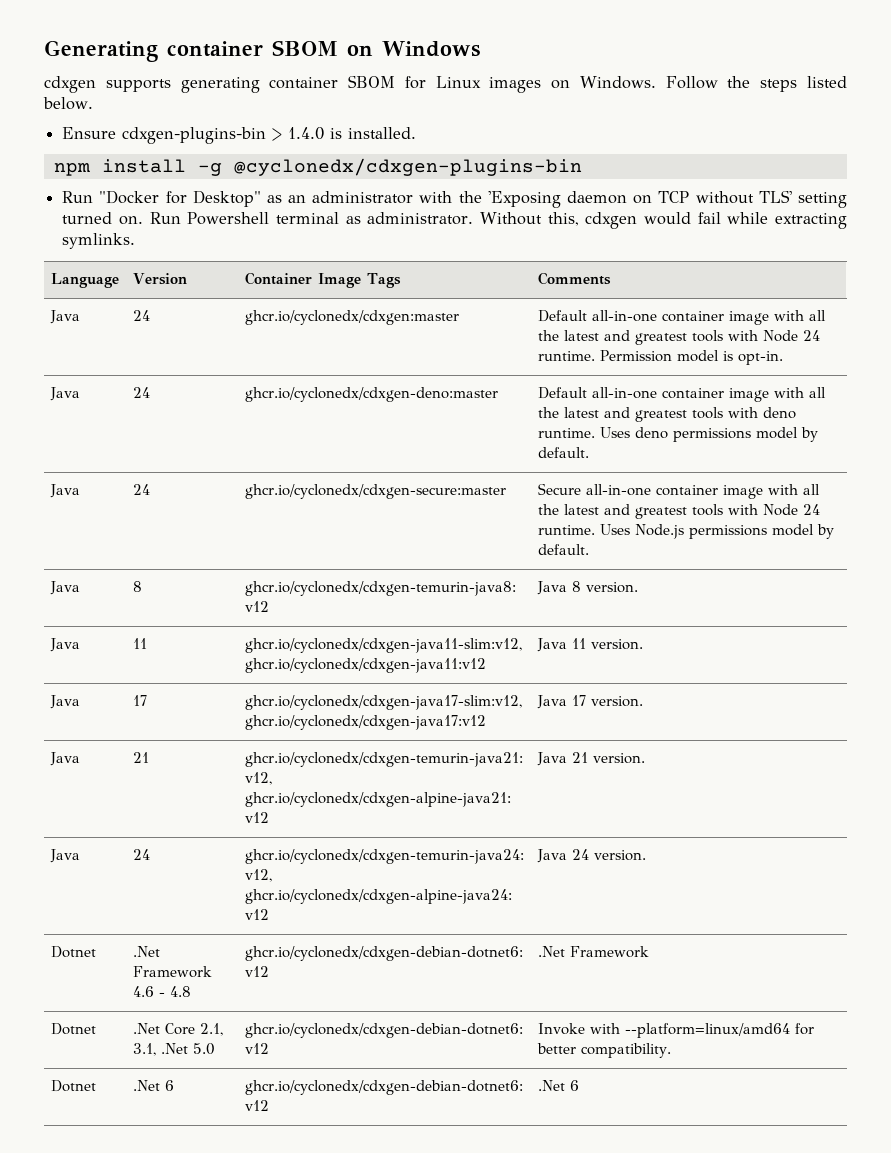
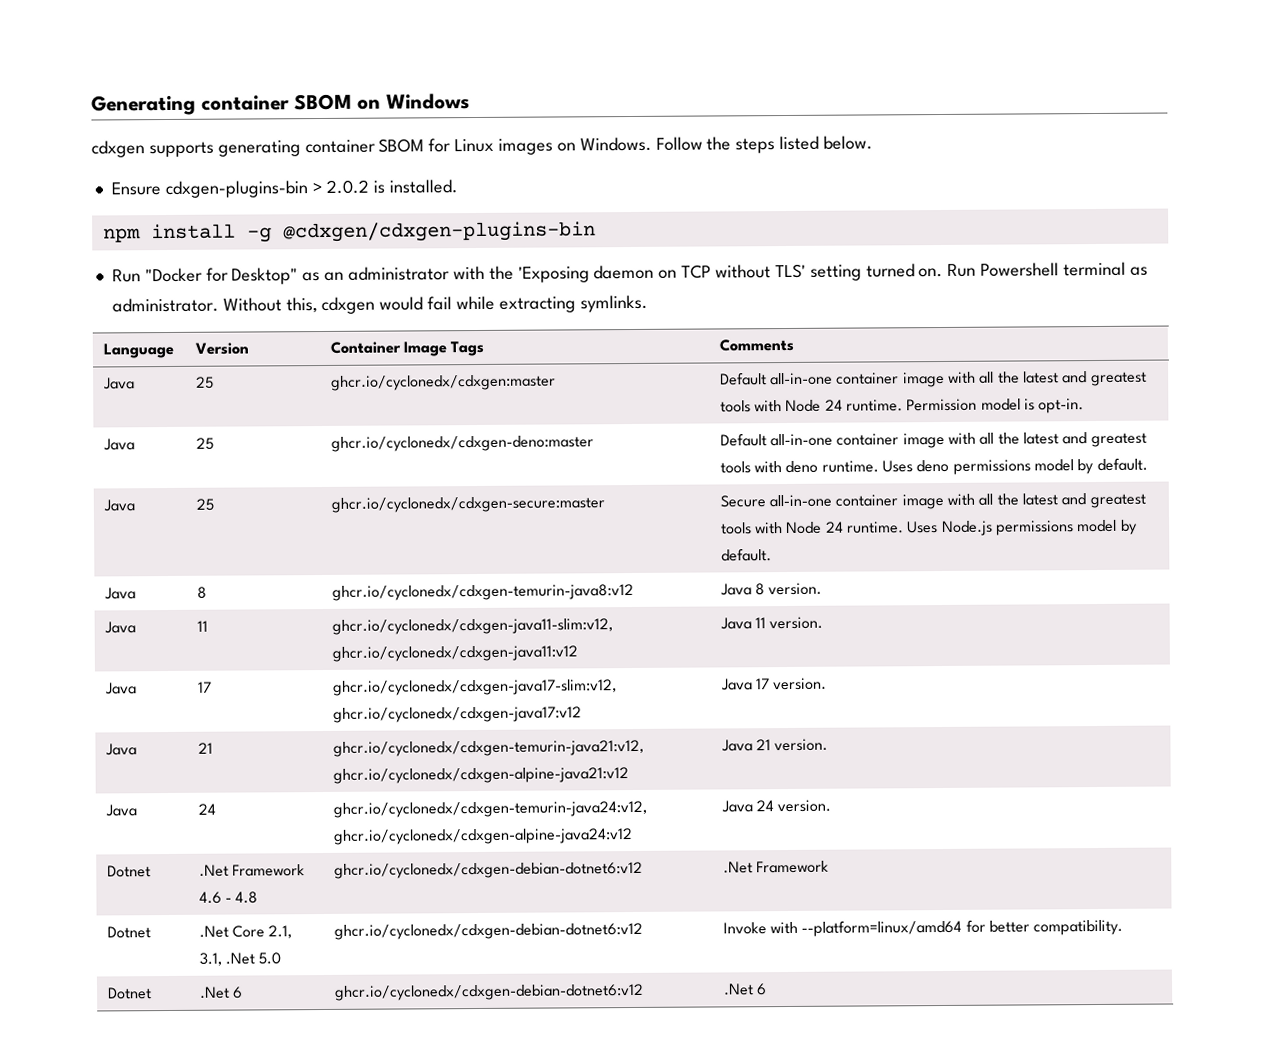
[288,127,325,140] 1.4.0 -> [326,179,370,194] 2.0.2
[233,158,582,176] @cyclonedx/cdxgen-plugins-bin -> [282,221,596,243] @cdxgen/cdxgen-plugins-bin
[132,310,150,321] 24 -> [195,376,214,389] 25
[132,387,150,398] 24 -> [195,437,214,450] 25
[132,484,150,495] 24 -> [195,498,214,511] 25

